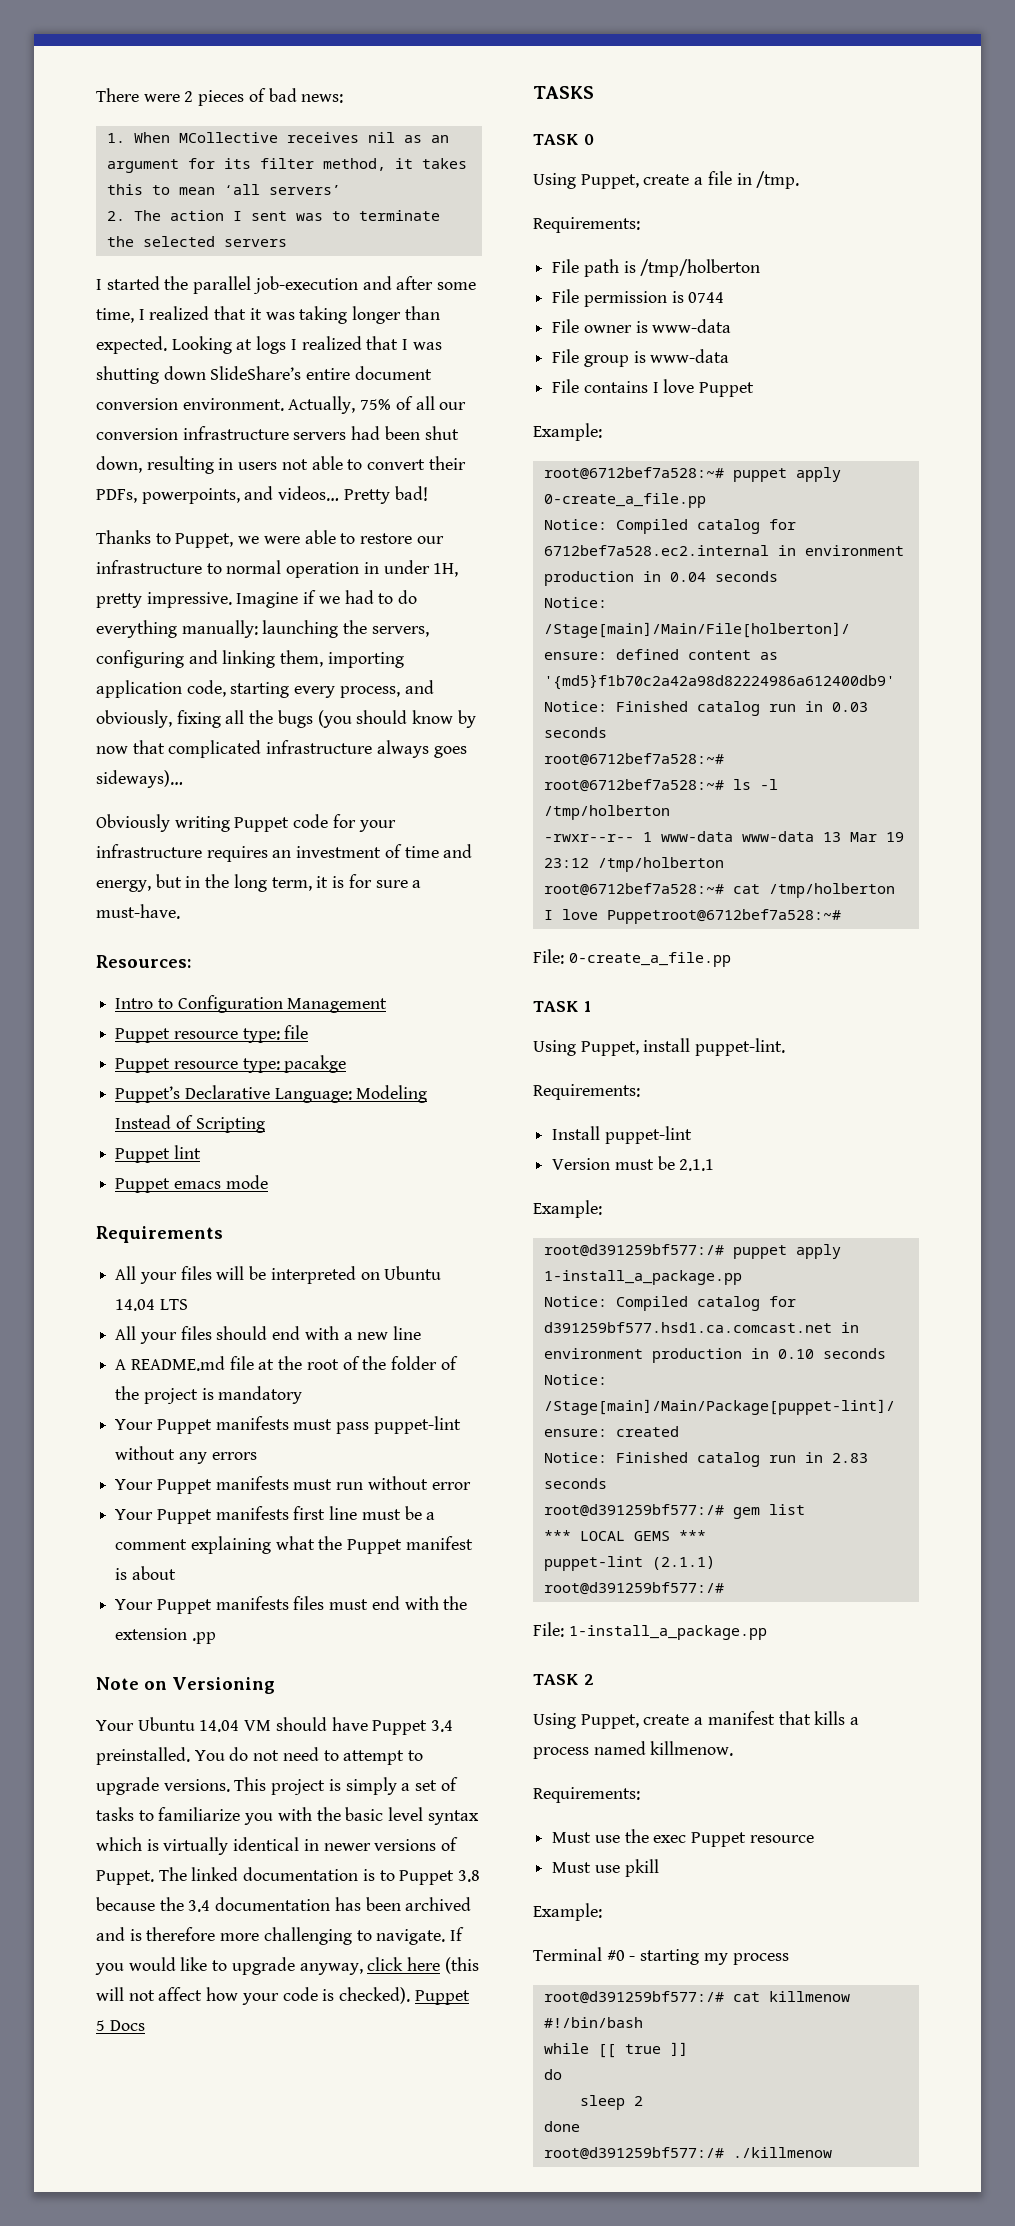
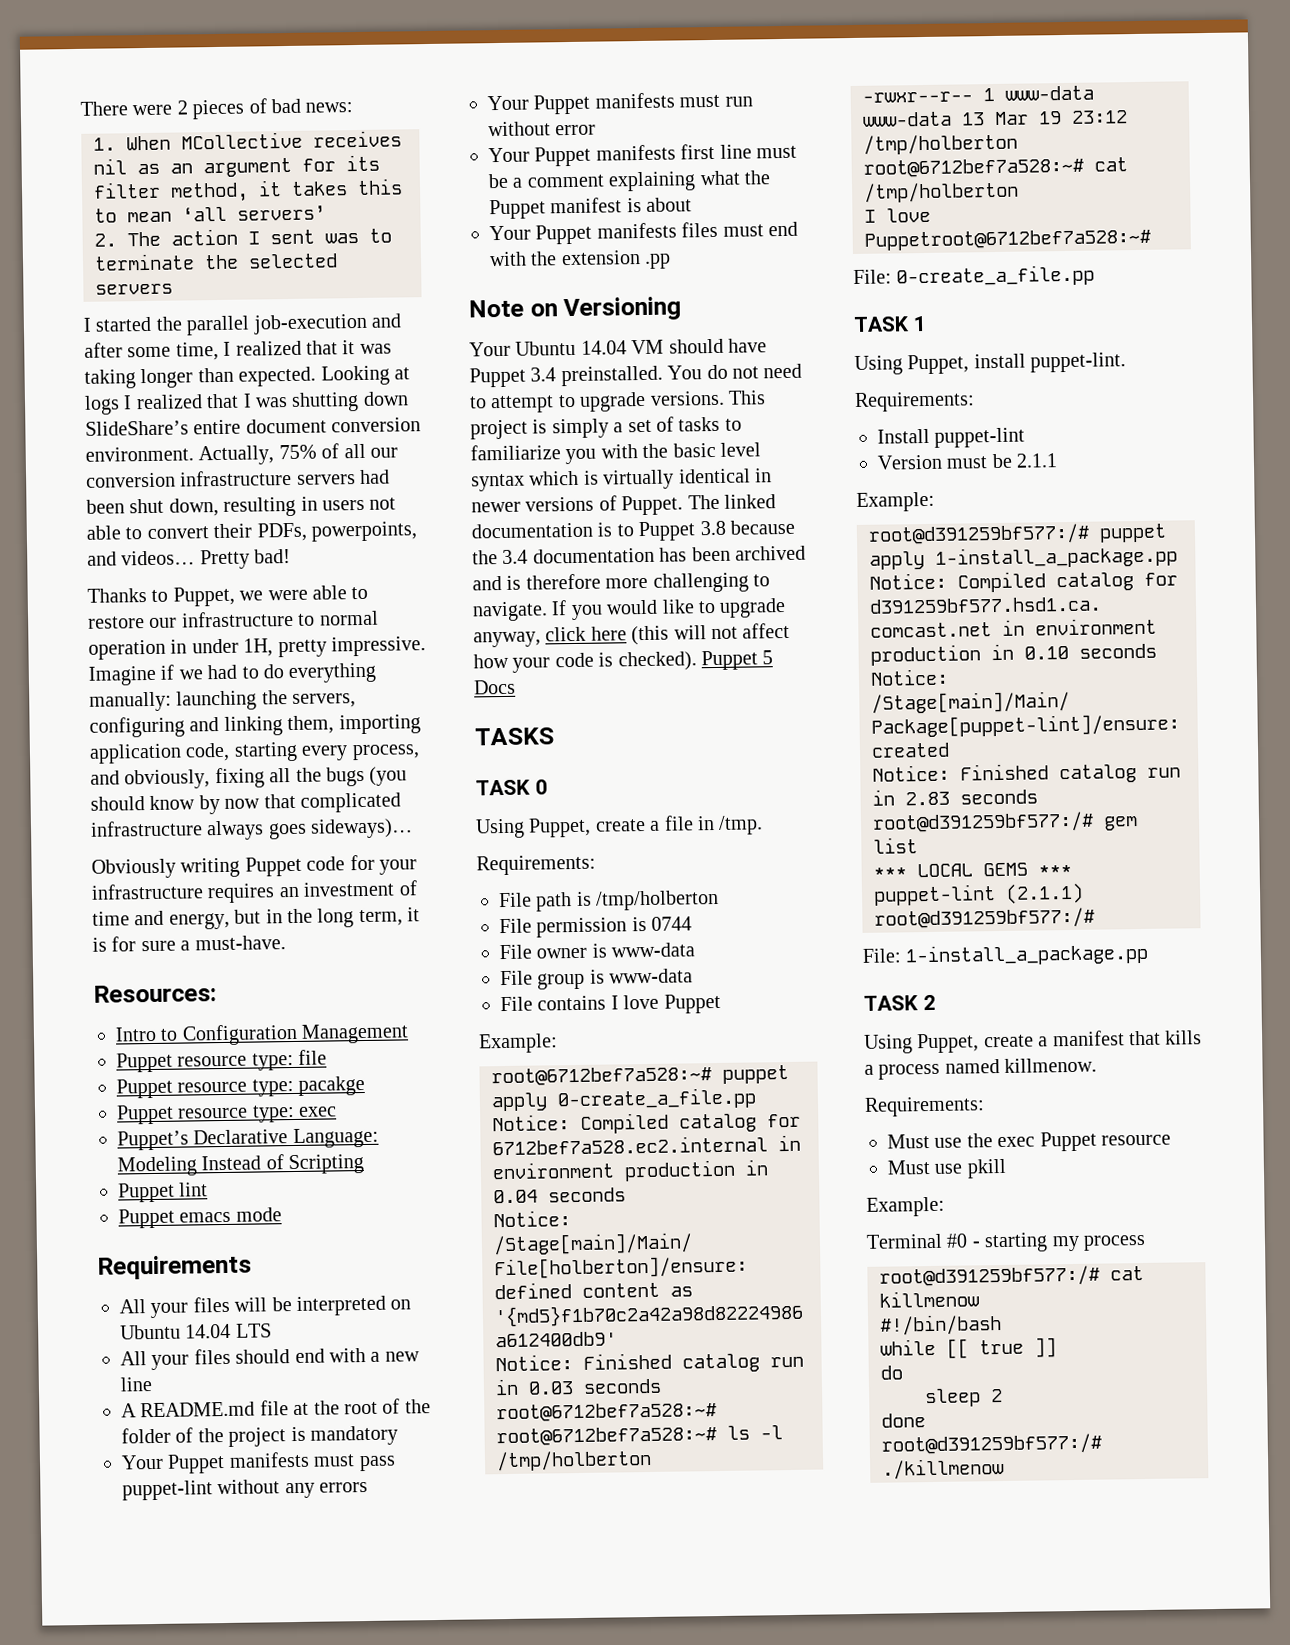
(347, 1064) none -> [116,1104,338,1125] // Puppet resource type: exec

